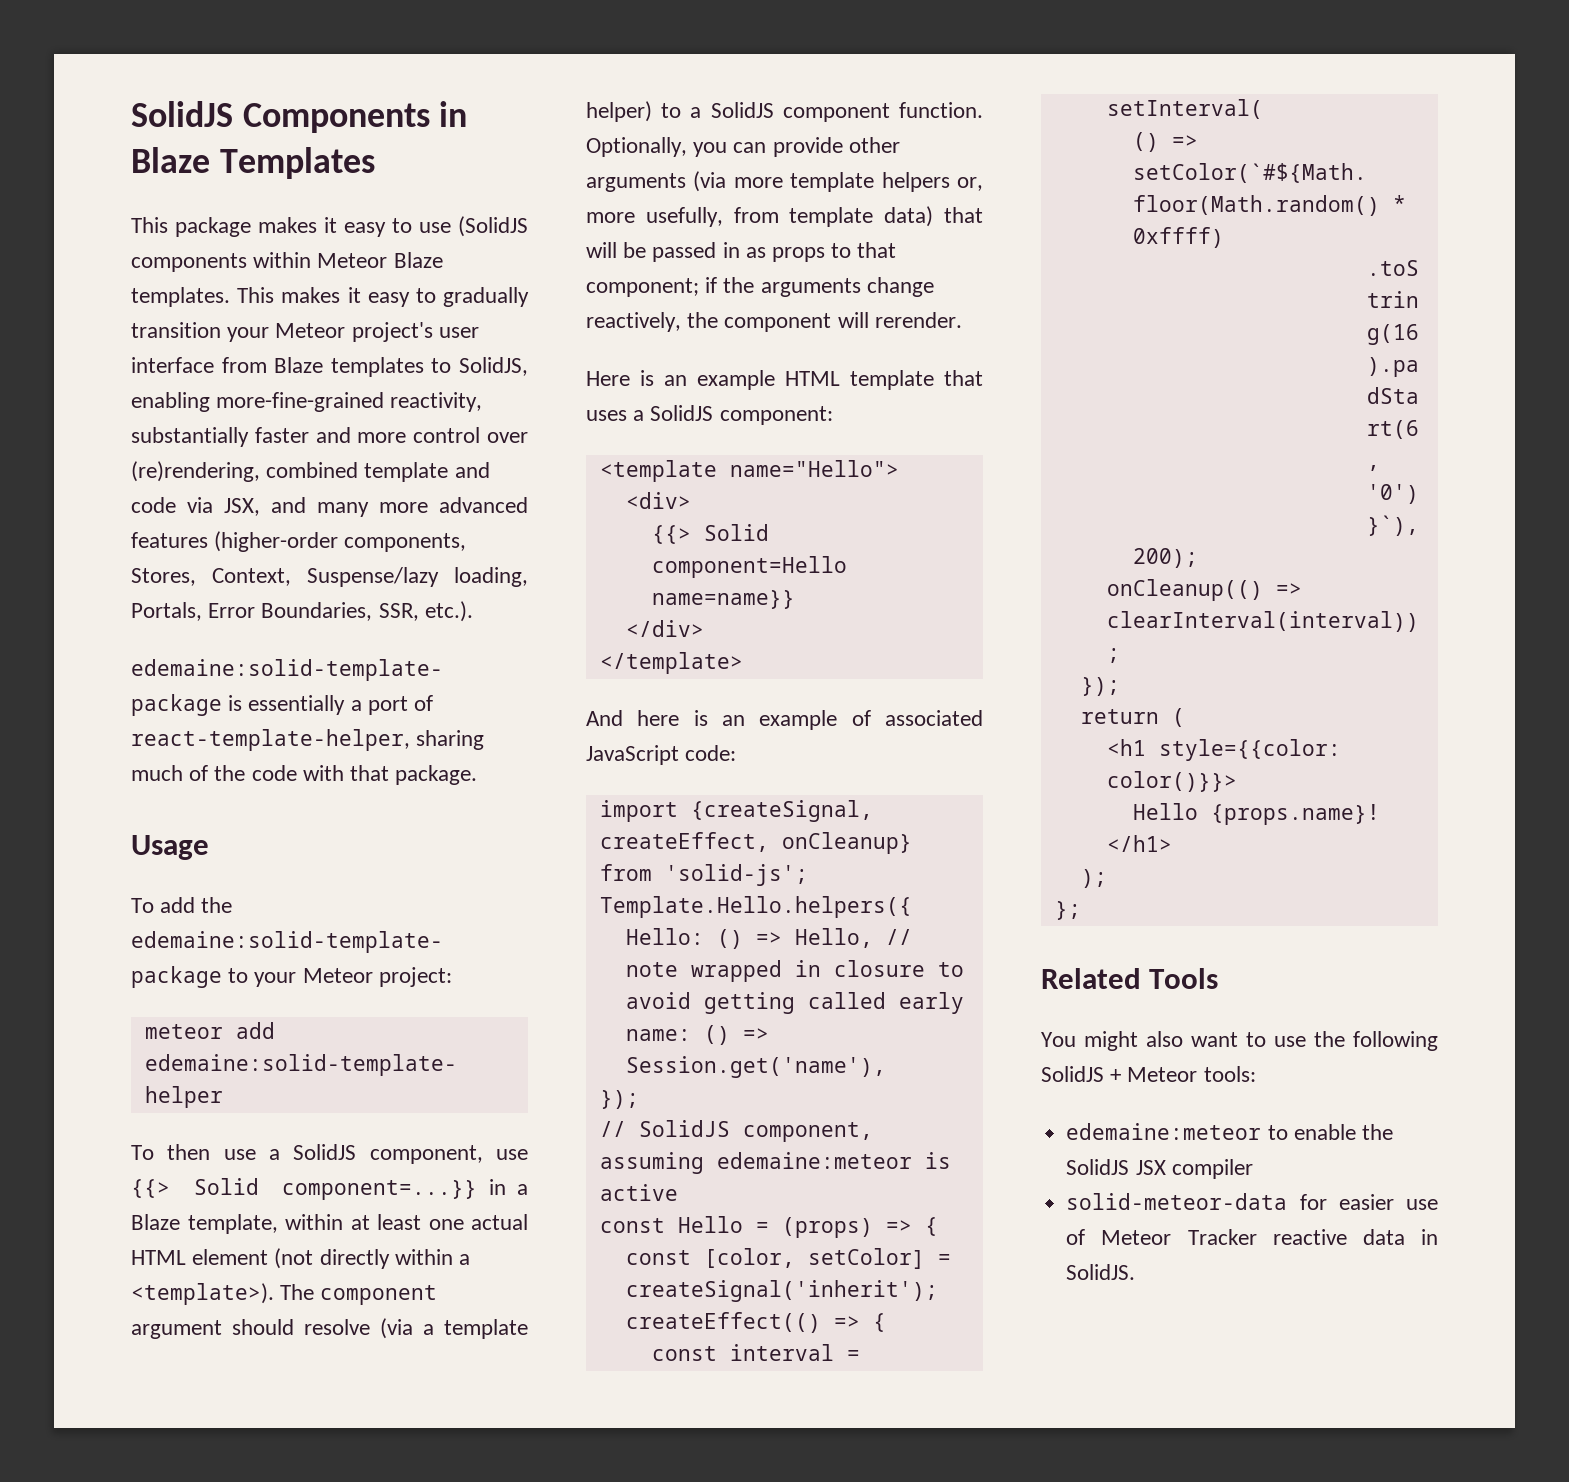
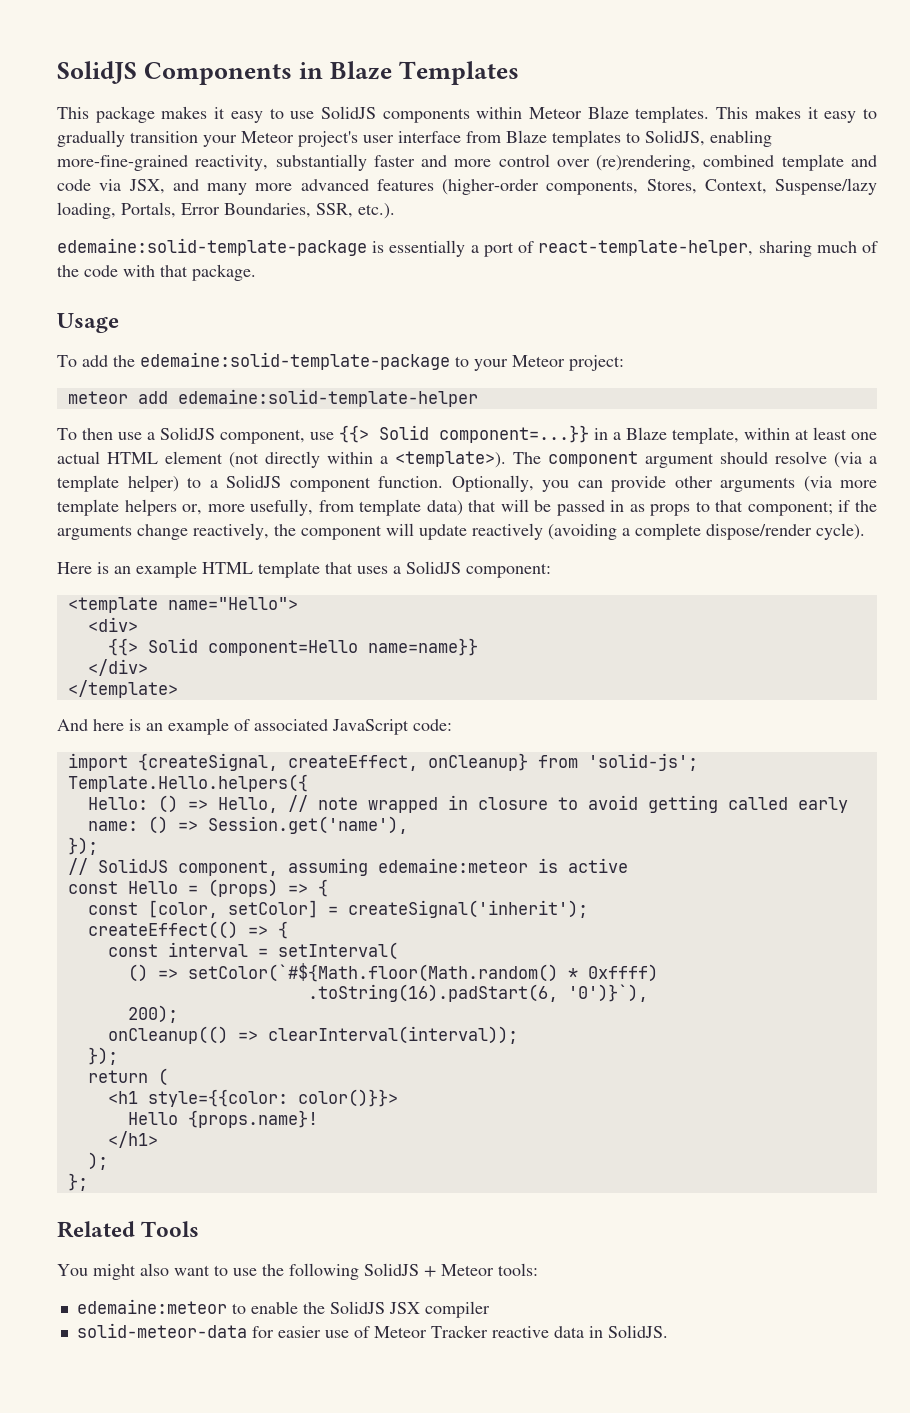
[458,216,528,237] (SolidJS -> [320,106,376,119] SolidJS
[874,312,962,328] rerender. -> [419,523,865,540] update reactively (avoiding a complete dispose/render cycle).

